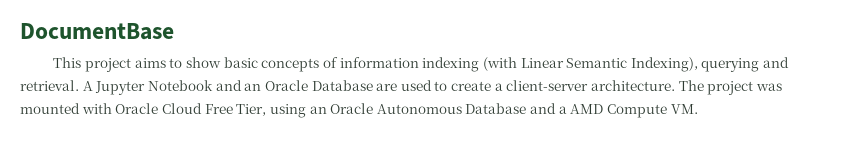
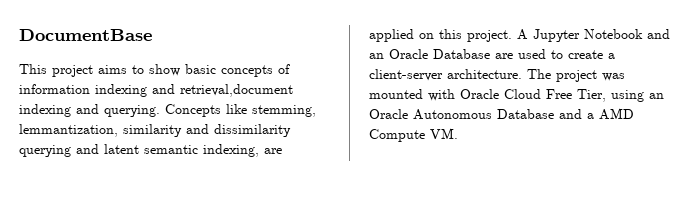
[482,57,790,72] [20,80,79,91] (with Linear Semantic Indexing), querying and retrieval. -> [152,84,293,97] [19,104,316,117] [19,124,291,137] [19,144,282,157] [369,29,512,42] and retrieval,document indexing and querying. Concepts like stemming, lemmantization, similarity and dissimilarity querying and latent semantic indexing, are applied on this project.

